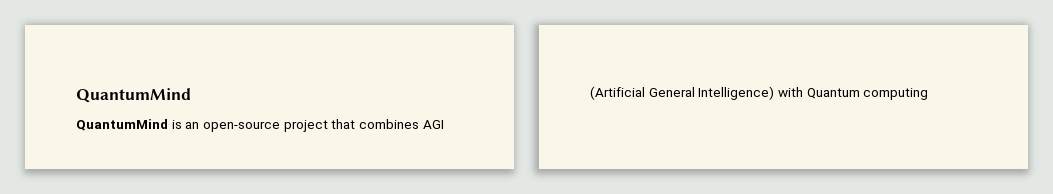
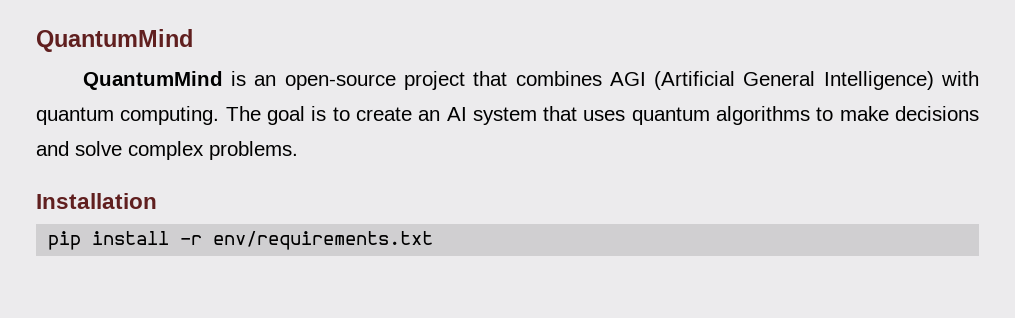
[806,88,929,100] Quantum computing -> [36,106,979,125] [36,141,298,160] [36,193,157,209] [48,231,434,250] quantum computing. The goal is to create an AI system that uses quantum algorithms to make decisions and solve complex problems. // Installation // pip install -r env/requirements.txt

